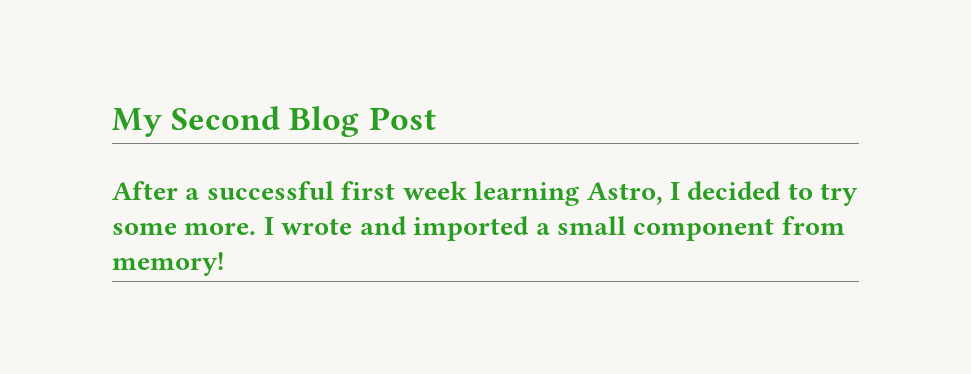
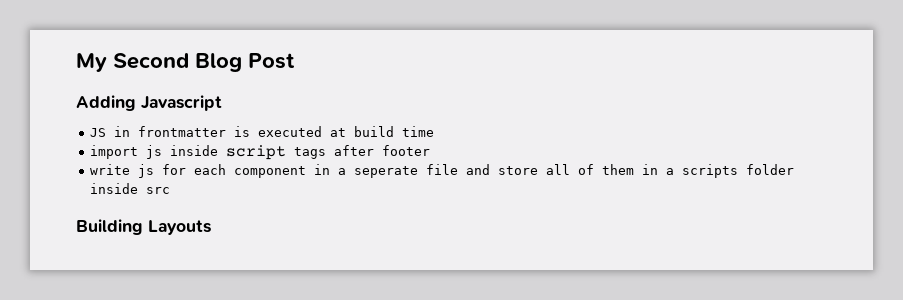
[112,181,859,206] [112,216,845,241] [112,252,224,276] After a successful first week learning Astro, I decided to try some more. I wrote and imported a small component from memory! -> [76,95,222,111] [90,126,435,137] [90,145,431,160] [90,164,795,178] [90,183,171,194] [76,219,211,235] Adding Javascript // JS in frontmatter is executed at build time // import js inside script tags after footer // write js for each component in a seperate file and store all of them in a scripts folder inside src // Building Layouts

